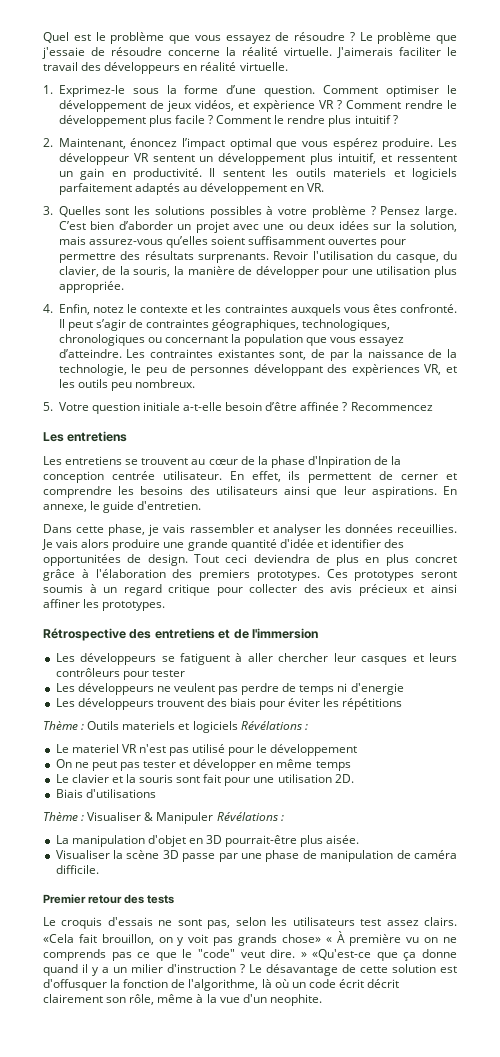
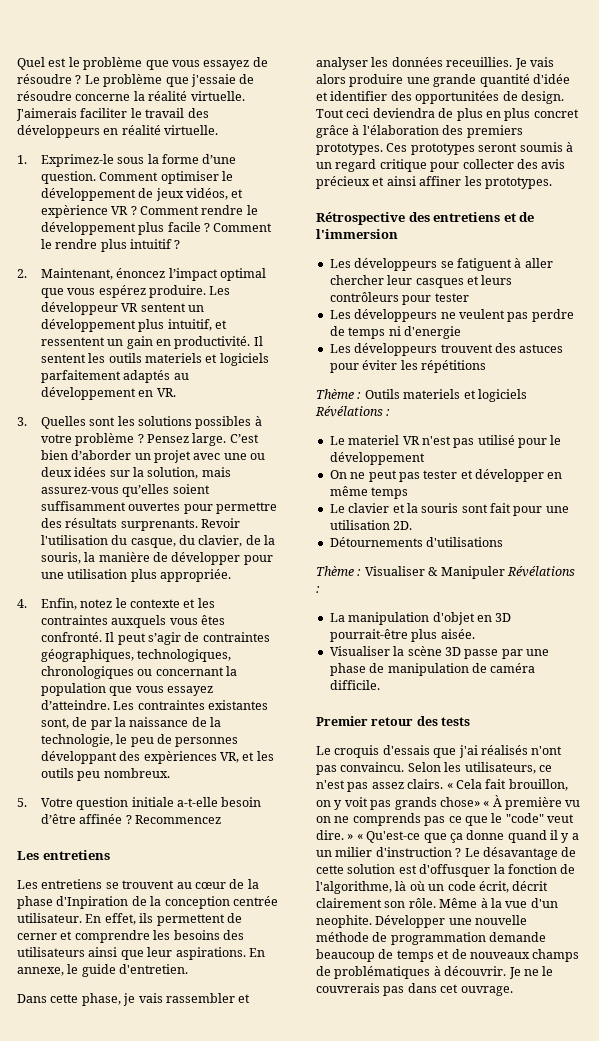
[230,698,257,707] biais -> [519,344,564,353] astuces
[55,789,83,798] Biais -> [329,537,423,547] Détournements
[158,917,457,929] [43,934,74,943] ne sont pas, selon les utilisateurs test assez clairs. «Cela -> [433,745,563,758] [316,762,552,775] [316,779,482,792] que j'ai réalisés n'ont pas convaincu. Selon les utilisateurs, ce n'est pas assez clairs. « Cela
[312,949,372,960] «Qu'est-ce -> [356,831,421,843] « Qu'est-ce
[338,979,364,988] écrit -> [478,881,509,893] écrit,
[129,994,194,1005] rôle, même -> [408,898,478,908] rôle. Même
(322, 1000) none -> [375,915,528,928] [316,932,547,945] [316,949,580,962] [316,966,554,979] [316,983,513,996] Développer une nouvelle méthode de programmation demande beaucoup de temps et de nouveaux champs de problématiques à découvrir. Je ne le couvrerais pas dans cet ouvrage.

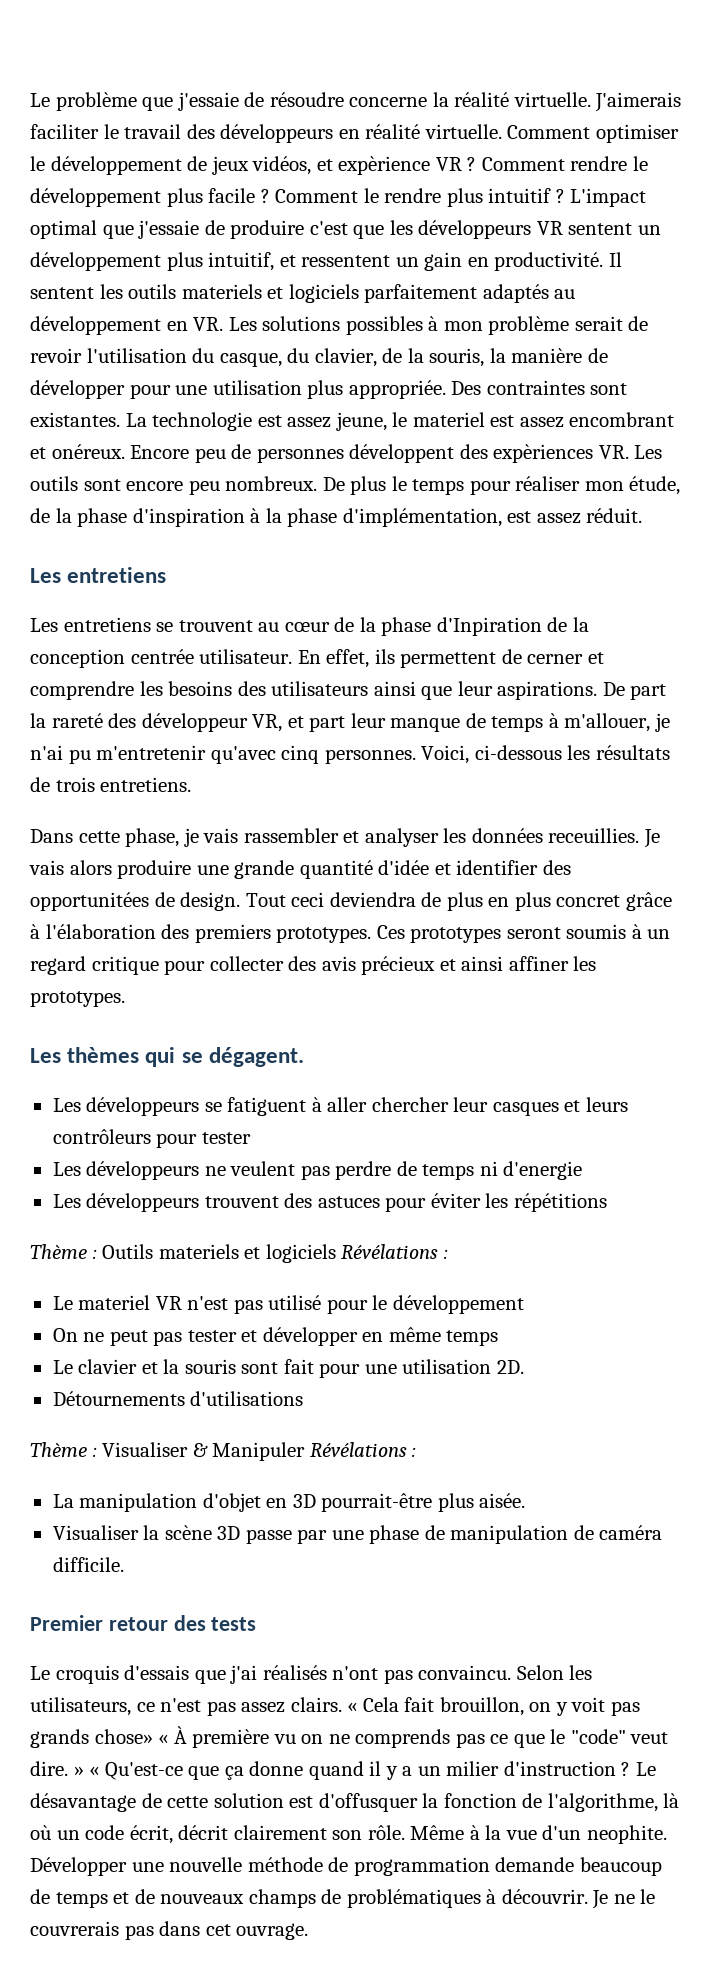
[17,57,268,70] [17,74,82,84] Quel est le problème que vous essayez de résoudre ? -> (30, 100) none
[17,154,237,167] [40,171,96,184] // 1. Exprimez-le sous la forme d’une question. -> (502, 131) none
[17,268,266,281] [40,285,231,298] [40,302,118,315] // 2. Maintenant, énoncez l’impact optimal que vous espérez produire. Les développeur -> [570,188,647,207] [30,220,532,239] L'impact optimal que j'essaie de produire c'est que les développeurs
[17,416,262,429] [40,433,259,446] [40,450,266,463] [40,467,231,479] [40,484,210,497] [40,501,277,514] [40,518,240,531] // 3. Quelles sont les solutions possibles à votre problème ? Pensez large. C’est bien d’aborder un projet avec une ou deux idées sur la solution, mais assurez-vous qu’elles soient suffisamment ouvertes pour permettre des résultats surprenants. Revoir -> [228,316,649,335] [30,348,82,363] Les solutions possibles à mon problème serait de revoir
[17,598,215,610] [40,615,225,628] [40,632,270,645] [40,649,232,662] [40,666,237,679] [40,683,213,696] [40,700,268,710] [40,717,222,730] [40,734,128,747] // 4. Enfin, notez le contexte et les contraintes auxquels vous êtes confronté. Il peut s’agir de contraintes géographiques, technologiques, chronologiques ou concernant la population que vous essayez d’atteindre. Les contraintes existantes sont, de par la naissance de la technologie, le -> [451,380,628,395] [30,412,675,431] [30,444,190,459] Des contraintes sont existantes. La technologie est assez jeune, le materiel est assez encombrant et onéreux. Encore
[40,751,117,764] développant -> [349,444,455,463] développent
[219,751,274,763] [40,768,170,781] [17,797,262,810] [40,814,221,824] VR, et les outils peu nombreux. // 5. Votre question initiale a-t-elle besoin d’être affinée ? Recommencez -> [598,445,663,459] [30,476,681,495] [30,508,643,527] VR. Les outils sont encore peu nombreux. De plus le temps pour réaliser mon étude, de la phase d'inspiration à la phase d'implémentation, est assez réduit.
[248,948,265,957] [17,964,189,977] En annexe, le guide d'entretien. -> [602,682,667,700] [30,713,670,732] [30,745,670,764] [30,777,192,792] De part la rareté des développeur VR, et part leur manque de temps à m'allouer, je n'ai pu m'entretenir qu'avec cinq personnes. Voici, ci-dessous les résultats de trois entretiens.
[316,212,535,225] [316,229,398,239] Rétrospective des entretiens et de l'immersion -> [30,1047,304,1067] Les thèmes qui se dégagent.

